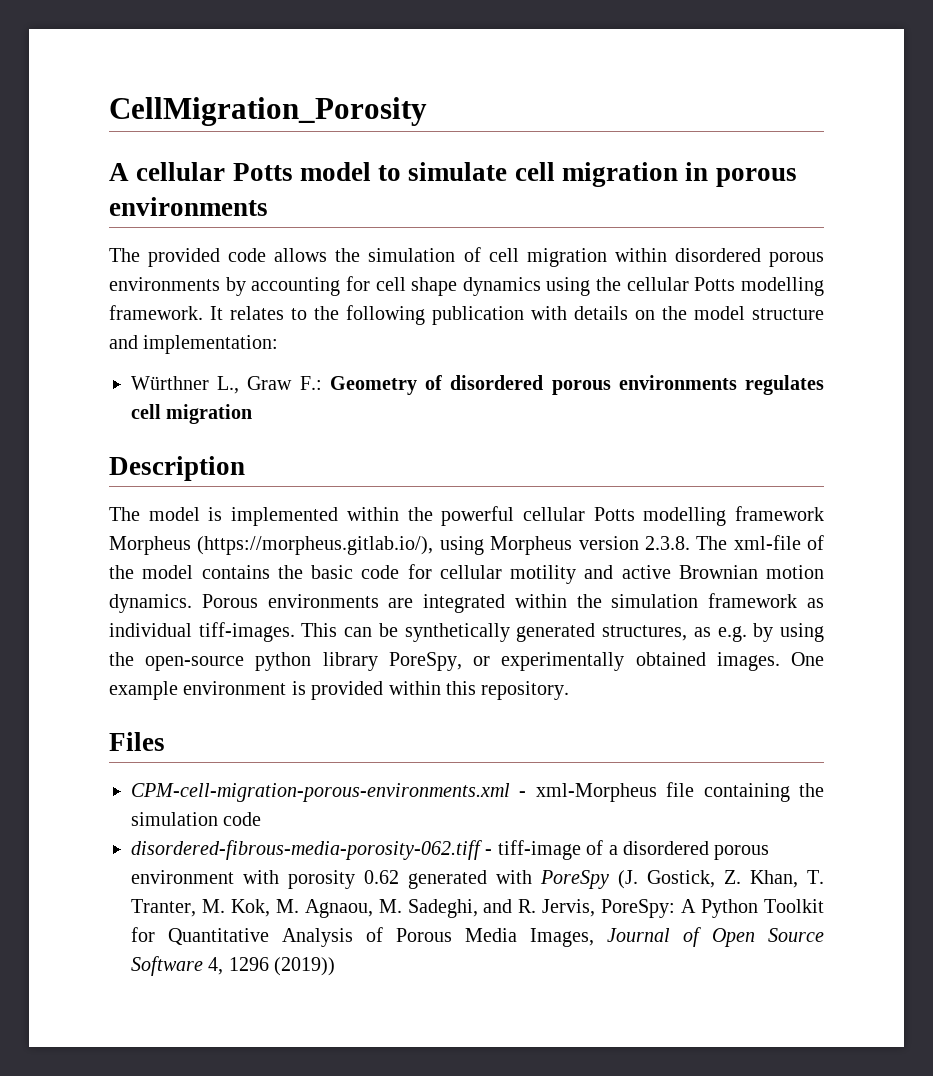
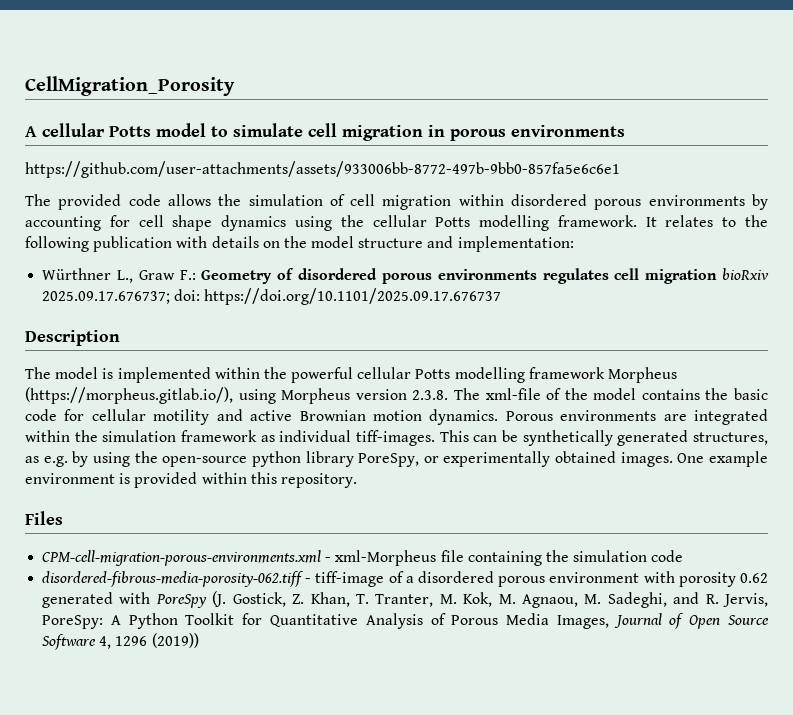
(268, 206) none -> [25,161,620,178] // https://github.com/user-attachments/assets/933006bb-8772-497b-9bb0-857fa5e6c6e1
(253, 414) none -> [721,268,769,280] [42,288,502,305] bioRxiv 2025.09.17.676737; doi: https://doi.org/10.1101/2025.09.17.676737

